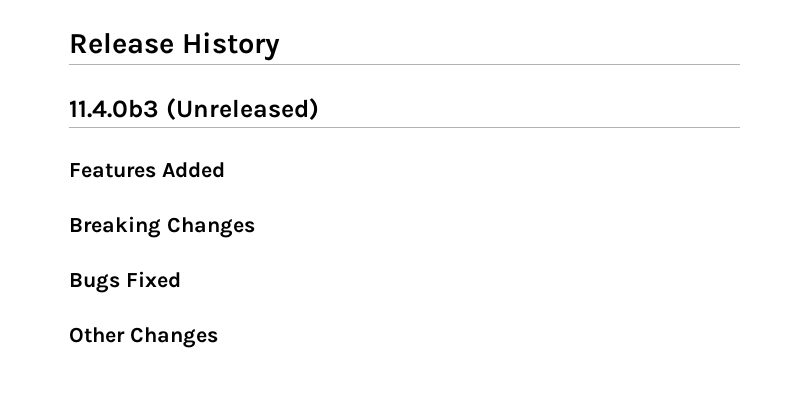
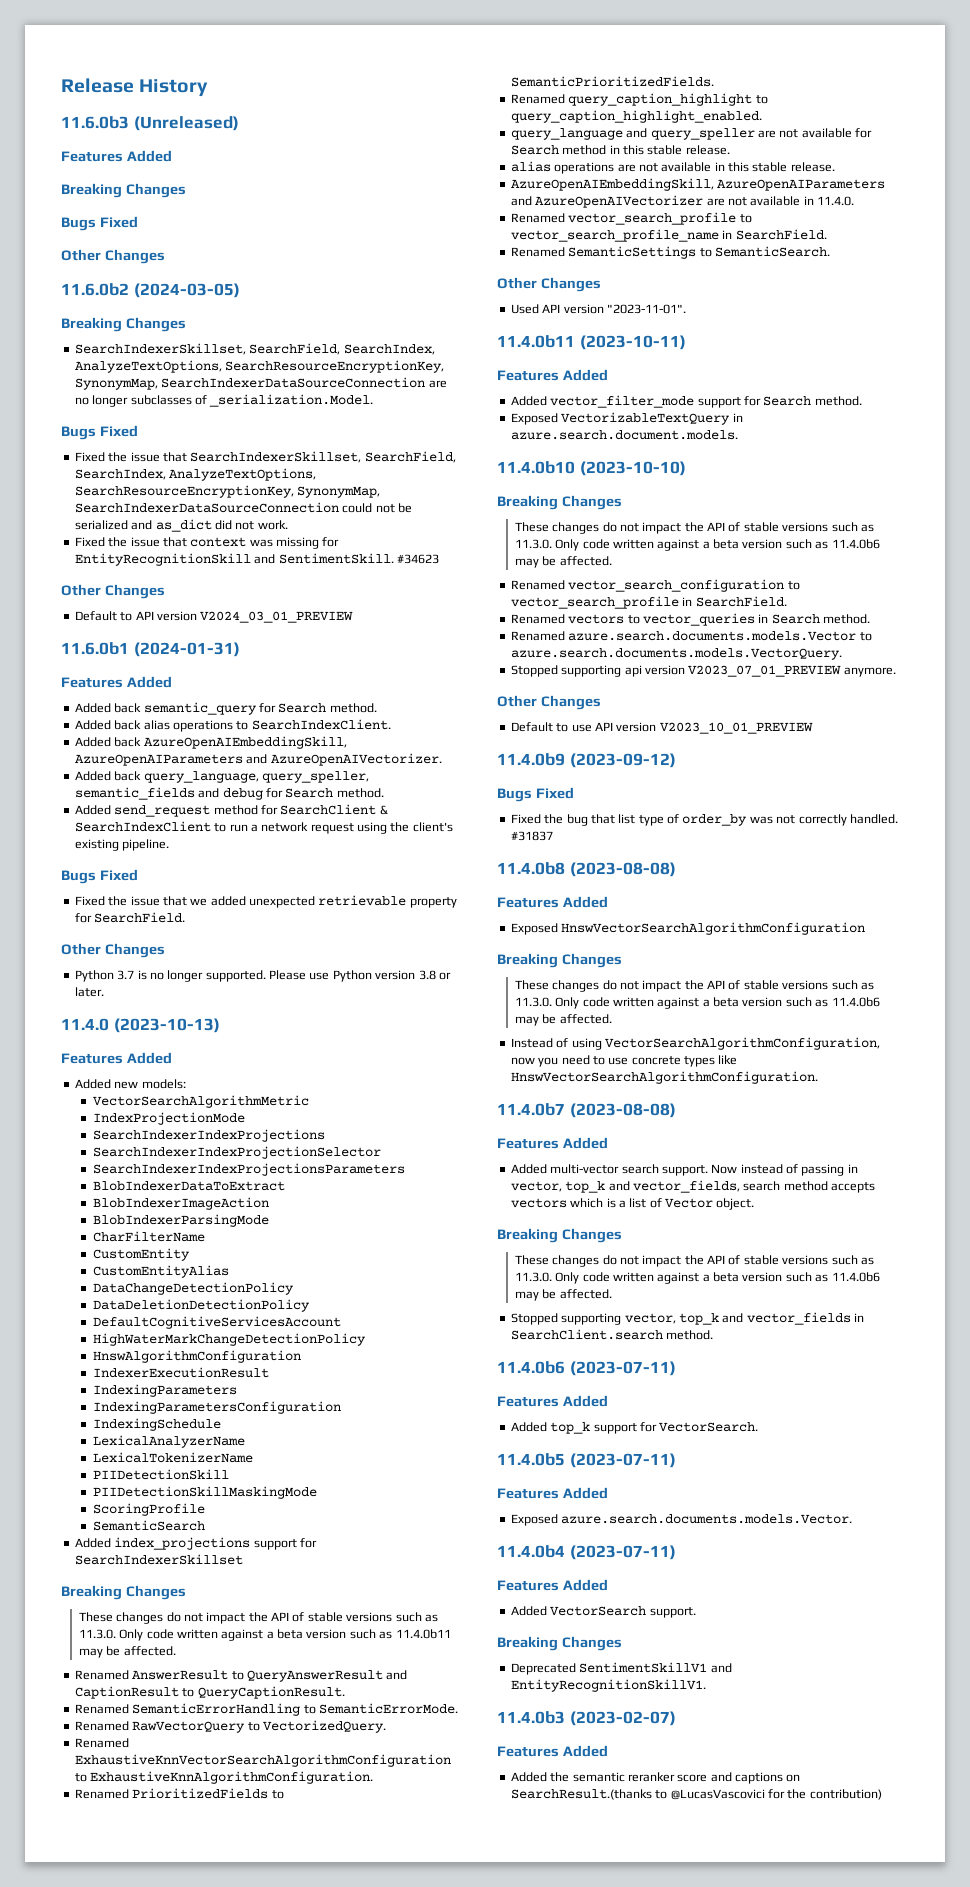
[69,99,159,118] 11.4.0b3 -> [61,116,129,129] 11.6.0b3
(218, 337) none -> [61,283,240,298] [61,317,186,332] [74,343,435,355] [74,360,445,373] [74,377,447,390] [74,394,374,407] [61,425,138,440] [74,451,456,463] [74,468,317,481] [74,485,381,498] [74,502,412,513] [74,519,288,532] [74,537,340,549] [74,553,439,566] [61,584,165,599] [74,611,354,623] [61,642,240,657] [61,676,172,688] [74,702,377,715] [74,719,391,732] [74,736,347,749] [74,753,442,766] [74,771,369,783] [74,787,384,800] [74,804,388,817] [74,821,453,834] [74,839,170,851] [61,869,138,884] [74,895,457,908] [74,912,186,923] [61,943,165,958] [74,970,451,982] [74,987,104,997] [61,1018,220,1033] [61,1052,172,1064] [74,1079,186,1089] [92,1095,309,1108] [92,1112,245,1125] [92,1129,325,1142] [92,1146,381,1159] [92,1163,405,1176] [92,1181,285,1191] [92,1197,269,1210] [92,1214,269,1227] [92,1231,205,1242] [92,1248,190,1261] [92,1265,229,1278] [92,1282,294,1295] [92,1299,310,1312] [92,1316,341,1329] [92,1333,366,1346] [92,1350,301,1363] [92,1367,269,1378] [92,1384,237,1397] [92,1401,341,1414] [92,1418,221,1431] [92,1435,245,1448] [92,1452,253,1463] [92,1469,229,1480] [92,1486,317,1499] [92,1503,205,1516] [92,1520,205,1531] [74,1537,317,1550] [74,1554,243,1565] [61,1585,186,1600] [78,1612,438,1624] [78,1629,451,1641] [78,1646,176,1658] [74,1670,408,1682] [74,1686,345,1699] [74,1703,458,1716] [74,1720,386,1733] [74,1738,129,1748] [74,1754,451,1767] [74,1771,374,1784] [74,1788,284,1799] [510,76,714,87] [510,93,768,106] [510,110,762,123] [510,128,872,140] [510,145,730,155] [510,161,835,174] [510,178,886,191] [510,195,854,208] [510,212,752,225] [510,229,827,242] [510,246,830,259] [497,277,601,292] [510,304,686,314] [497,335,686,350] [497,369,608,381] [510,395,862,408] [510,412,743,425] [510,430,738,440] [497,461,686,476] [497,495,622,510] [514,522,874,534] [514,539,880,551] [514,556,612,568] [510,579,800,592] [510,596,787,609] [510,613,870,626] [510,631,872,641] [510,648,842,660] [510,665,896,677] [497,695,601,710] [510,722,813,734] [497,753,676,768] [497,787,574,802] [510,814,898,826] [510,831,553,841] [497,862,676,877] [497,896,608,908] [510,922,866,935] [497,953,622,968] [514,980,874,992] [514,997,880,1009] [514,1014,612,1026] [510,1037,880,1050] [510,1055,738,1067] [510,1071,818,1084] [497,1103,676,1118] [497,1137,608,1149] [510,1164,858,1176] [510,1180,875,1193] [510,1198,755,1210] [497,1228,622,1243] [514,1255,874,1267] [514,1272,880,1284] [514,1289,612,1301] [510,1312,864,1325] [510,1329,714,1340] [497,1361,676,1376] [497,1395,608,1407] [510,1422,759,1434] [497,1453,676,1468] [497,1487,608,1499] [510,1514,853,1526] [497,1545,676,1560] [497,1579,608,1591] [510,1606,696,1618] [497,1636,622,1651] [510,1662,732,1675] [510,1679,706,1692] [497,1711,676,1726] [497,1745,608,1757] [510,1772,801,1784] [510,1789,882,1800] // 11.6.0b2 (2024-03-05) // Breaking Changes // SearchIndexerSkillset, SearchField, SearchIndex, AnalyzeTextOptions, SearchResourceEncryptionKey, SynonymMap, SearchIndexerDataSourceConnection are no longer subclasses of _serialization.Model. // Bugs Fixed // Fixed the issue that SearchIndexerSkillset, SearchField, SearchIndex, AnalyzeTextOptions, SearchResourceEncryptionKey, SynonymMap, SearchIndexerDataSourceConnection could not be serialized and as_dict did not work. // Fixed the issue that context was missing for EntityRecognitionSkill and SentimentSkill. #34623 // Other Changes // Default to API version V2024_03_01_PREVIEW // 11.6.0b1 (2024-01-31) // Features Added // Added back semantic_query for Search method. // Added back alias operations to SearchIndexClient. // Added back AzureOpenAIEmbeddingSkill, AzureOpenAIParameters and AzureOpenAIVectorizer. // Added back query_language, query_speller, semantic_fields and debug for Search method. // Added send_request method for SearchClient & SearchIndexClient to run a network request using the client's existing pipeline. // Bugs Fixed // Fixed the issue that we added unexpected retrievable property for SearchField. // Other Changes // Python 3.7 is no longer supported. Please use Python version 3.8 or later. // 11.4.0 (2023-10-13) // Features Added // Added new models: // VectorSearchAlgorithmMetric // IndexProjectionMode // SearchIndexerIndexProjections // SearchIndexerIndexProjectionSelector // SearchIndexerIndexProjectionsParameters // BlobIndexerDataToExtract // BlobIndexerImageAction // BlobIndexerParsingMode // CharFilterName // CustomEntity // CustomEntityAlias // DataChangeDetectionPolicy // DataDeletionDetectionPolicy // DefaultCognitiveServicesAccount // HighWaterMarkChangeDetectionPolicy // HnswAlgorithmConfiguration // IndexerExecutionResult // IndexingParameters // IndexingParametersConfiguration // IndexingSchedule // LexicalAnalyzerName // LexicalTokenizerName // PIIDetectionSkill // PIIDetectionSkillMaskingMode // ScoringProfile // SemanticSearch // Added index_projections support for SearchIndexerSkillset // Breaking Changes // These changes do not impact the API of stable versions such as 11.3.0. Only code written against a beta version such as 11.4.0b11 may be affected. // Renamed AnswerResult to QueryAnswerResult and CaptionResult to QueryCaptionResult. // Renamed SemanticErrorHandling to SemanticErrorMode. // Renamed RawVectorQuery to VectorizedQuery. // Renamed ExhaustiveKnnVectorSearchAlgorithmConfiguration to ExhaustiveKnnAlgorithmConfiguration. // Renamed PrioritizedFields to SemanticPrioritizedFields. // Renamed query_caption_highlight to query_caption_highlight_enabled. // query_language and query_speller are not available for Search method in this stable release. // alias operations are not available in this stable release. // AzureOpenAIEmbeddingSkill, AzureOpenAIParameters and AzureOpenAIVectorizer are not available in 11.4.0. // Renamed vector_search_profile to vector_search_profile_name in SearchField. // Renamed SemanticSettings to SemanticSearch. // Other Changes // Used API version "2023-11-01". // 11.4.0b11 (2023-10-11) // Features Added // Added vector_filter_mode support for Search method. // Exposed VectorizableTextQuery in azure.search.document.models. // 11.4.0b10 (2023-10-10) // Breaking Changes // These changes do not impact the API of stable versions such as 11.3.0. Only code written against a beta version such as 11.4.0b6 may be affected. // Renamed vector_search_configuration to vector_search_profile in SearchField. // Renamed vectors to vector_queries in Search method. // Renamed azure.search.documents.models.Vector to azure.search.documents.models.VectorQuery. // Stopped supporting api version V2023_07_01_PREVIEW anymore. // Other Changes // Default to use API version V2023_10_01_PREVIEW // 11.4.0b9 (2023-09-12) // Bugs Fixed // Fixed the bug that list type of order_by was not correctly handled. #31837 // 11.4.0b8 (2023-08-08) // Features Added // Exposed HnswVectorSearchAlgorithmConfiguration // Breaking Changes // These changes do not impact the API of stable versions such as 11.3.0. Only code written against a beta version such as 11.4.0b6 may be affected. // Instead of using VectorSearchAlgorithmConfiguration, now you need to use concrete types like HnswVectorSearchAlgorithmConfiguration. // 11.4.0b7 (2023-08-08) // Features Added // Added multi-vector search support. Now instead of passing in vector, top_k and vector_fields, search method accepts vectors which is a list of Vector object. // Breaking Changes // These changes do not impact the API of stable versions such as 11.3.0. Only code written against a beta version such as 11.4.0b6 may be affected. // Stopped supporting vector, top_k and vector_fields in SearchClient.search method. // 11.4.0b6 (2023-07-11) // Features Added // Added top_k support for VectorSearch. // 11.4.0b5 (2023-07-11) // Features Added // Exposed azure.search.documents.models.Vector. // 11.4.0b4 (2023-07-11) // Features Added // Added VectorSearch support. // Breaking Changes // Deprecated SentimentSkillV1 and EntityRecognitionSkillV1. // 11.4.0b3 (2023-02-07) // Features Added // Added the semantic reranker score and captions on SearchResult.(thanks to @LucasVascovici for the contribution)

